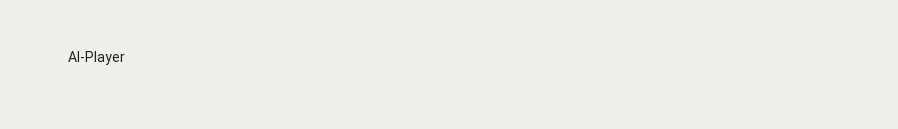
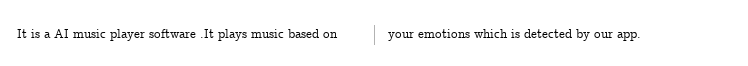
[68,51,125,65] AI-Player -> [17,29,641,41] It is a AI music player software .It plays music based on your emotions which is detected by our app.

